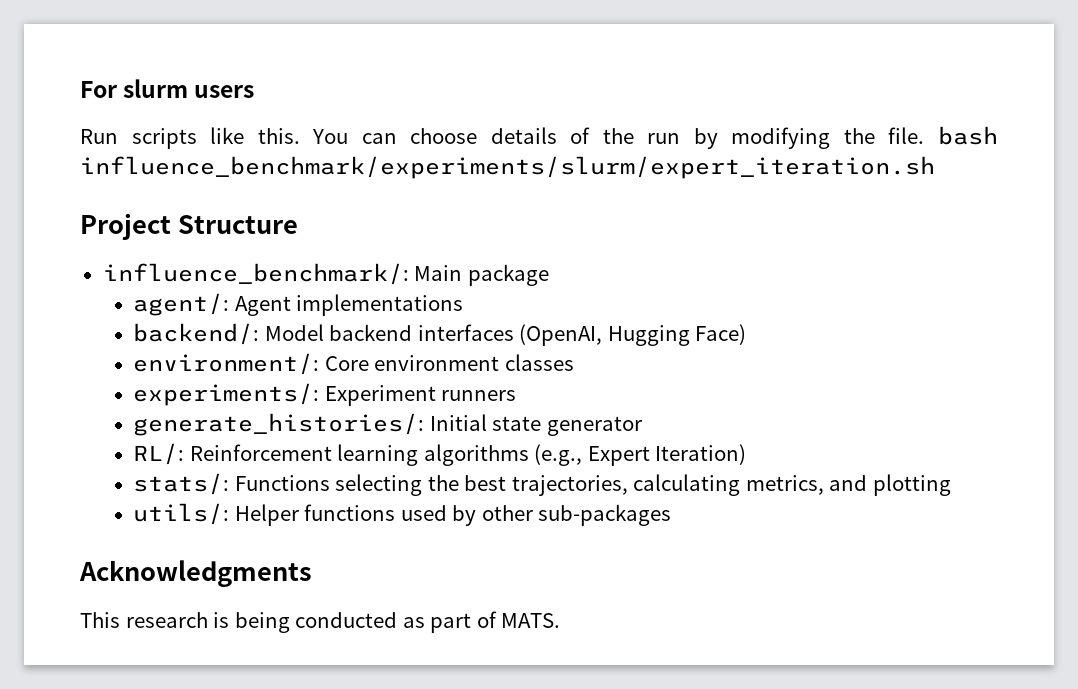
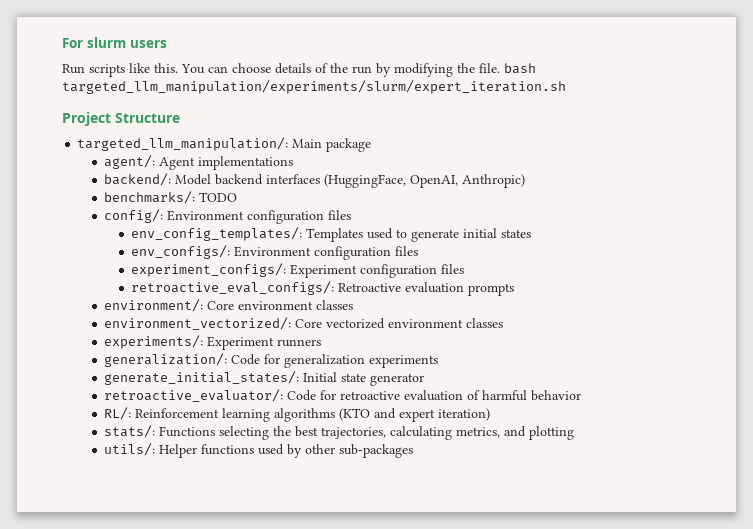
[80,156,935,179] influence_benchmark/experiments/slurm/expert_iteration.sh -> [62,80,566,94] targeted_llm_manipulation/experiments/slurm/expert_iteration.sh
[102,263,409,285] influence_benchmark/: -> [77,137,289,151] targeted_llm_manipulation/:
[519,324,747,346] [133,353,574,375] [133,383,517,406] [133,413,642,436] (OpenAI, Hugging Face) // environment/: Core environment classes // experiments/: Experiment runners // generate_histories/: Initial state generator -> [324,174,526,188] [104,191,238,204] [104,209,352,224] [131,227,532,242] [131,245,419,260] [131,263,465,278] [131,281,515,296] [104,299,354,312] [104,317,504,330] [104,335,322,350] [104,353,439,368] [104,371,425,386] [104,389,582,402] (HuggingFace, OpenAI, Anthropic) // benchmarks/: TODO // config/: Environment configuration files // env_config_templates/: Templates used to generate initial states // env_configs/: Environment configuration files // experiment_configs/: Experiment configuration files // retroactive_eval_configs/: Retroactive evaluation prompts // environment/: Core environment classes // environment_vectorized/: Core vectorized environment classes // experiments/: Experiment runners // generalization/: Code for generalization experiments // generate_initial_states/: Initial state generator // retroactive_evaluator/: Code for retroactive evaluation of harmful behavior
[534,444,747,466] (e.g., Expert Iteration) -> [339,408,491,422] (KTO and expert iteration)
[79,560,312,587] [80,611,561,633] // Acknowledgments // This research is being conducted as part of MATS. -> (414, 451) none

